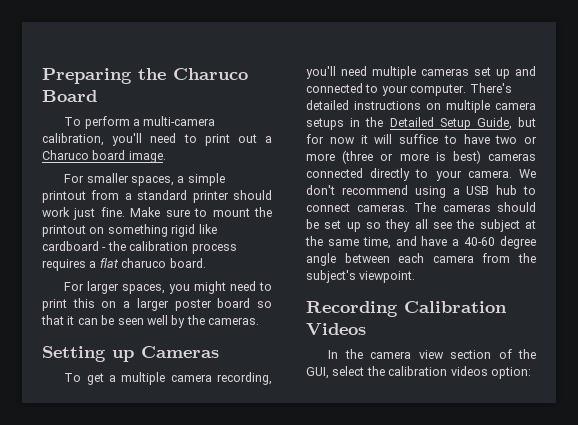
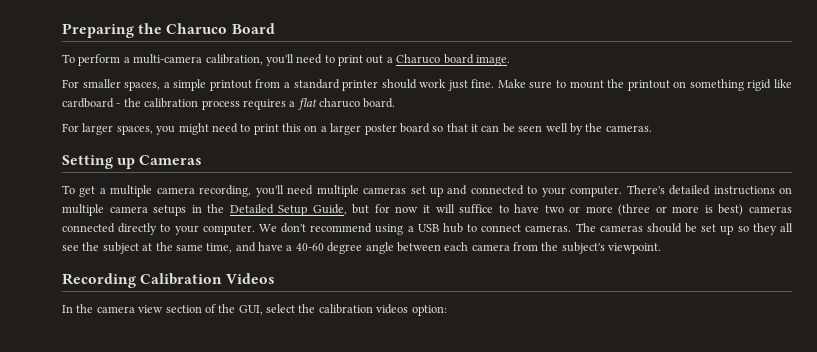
[467,170,512,178] camera. -> [202,224,255,235] computer.

